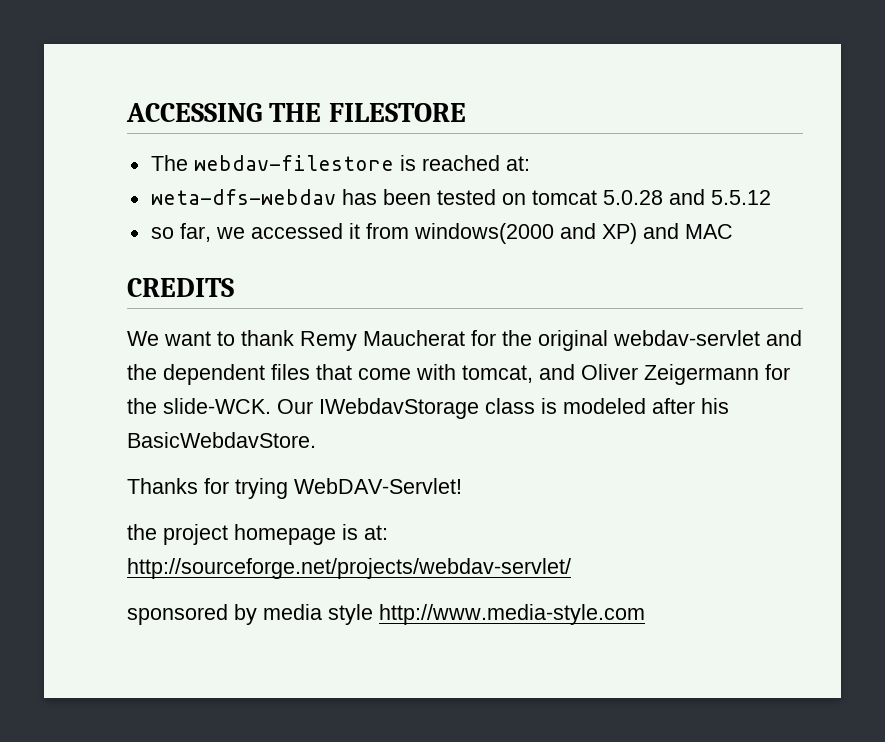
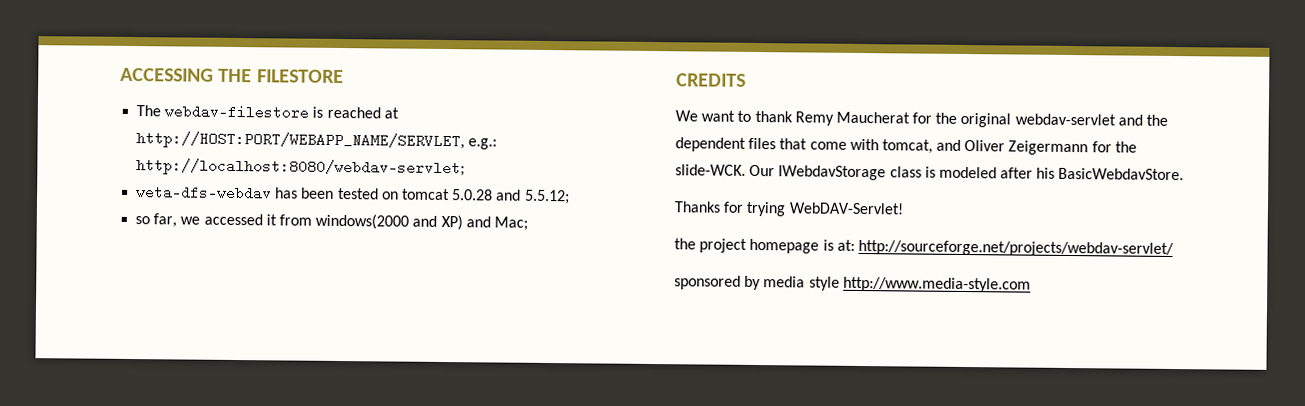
[505,156,530,171] at: -> [383,107,399,119] [136,131,498,151] [136,158,466,178] at http://HOST:PORT/WEBAPP_NAME/SERVLET, e.g.: http://localhost:8080/webdav-servlet;
[710,190,771,205] 5.5.12 -> [523,189,570,205] 5.5.12;
[684,224,733,239] MAC -> [493,216,528,231] Mac;

